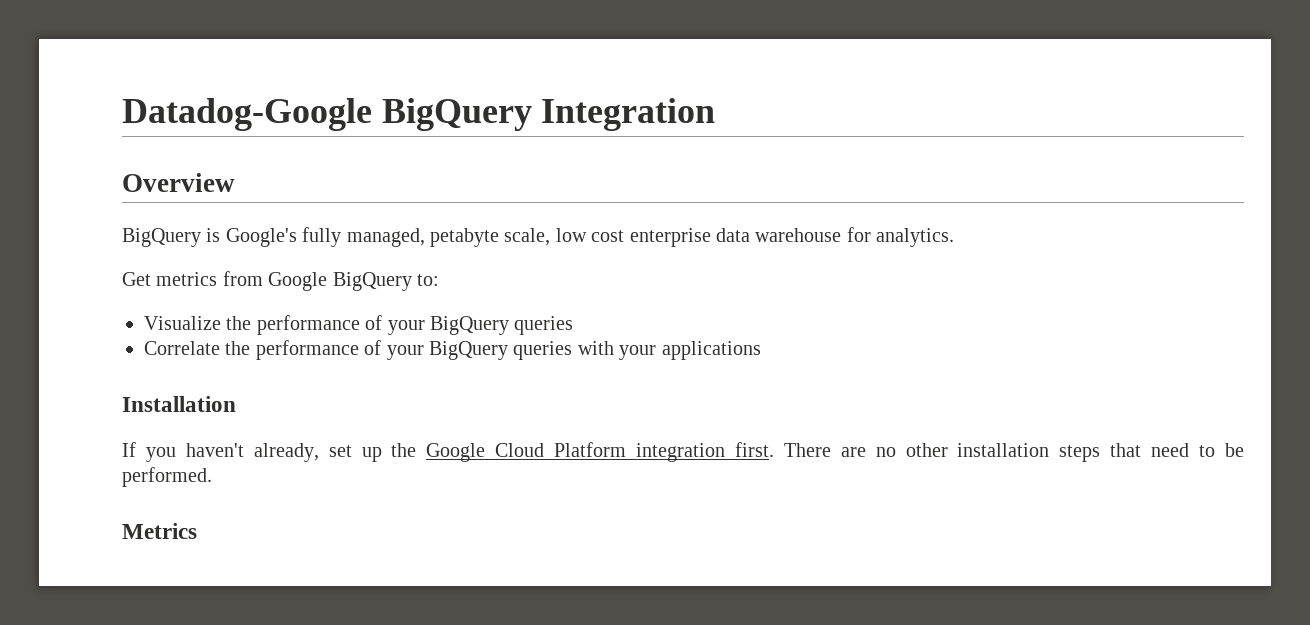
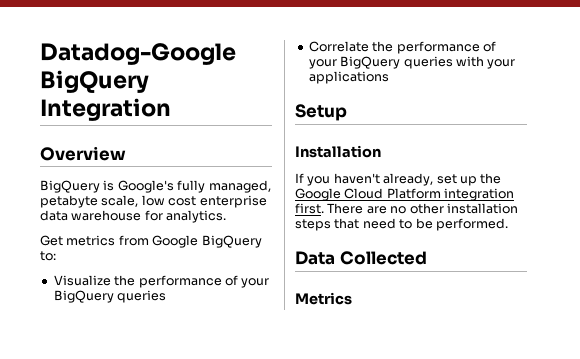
(761, 350) none -> [295,104,347,121] // Setup
(212, 477) none -> [295,251,427,265] // Data Collected

